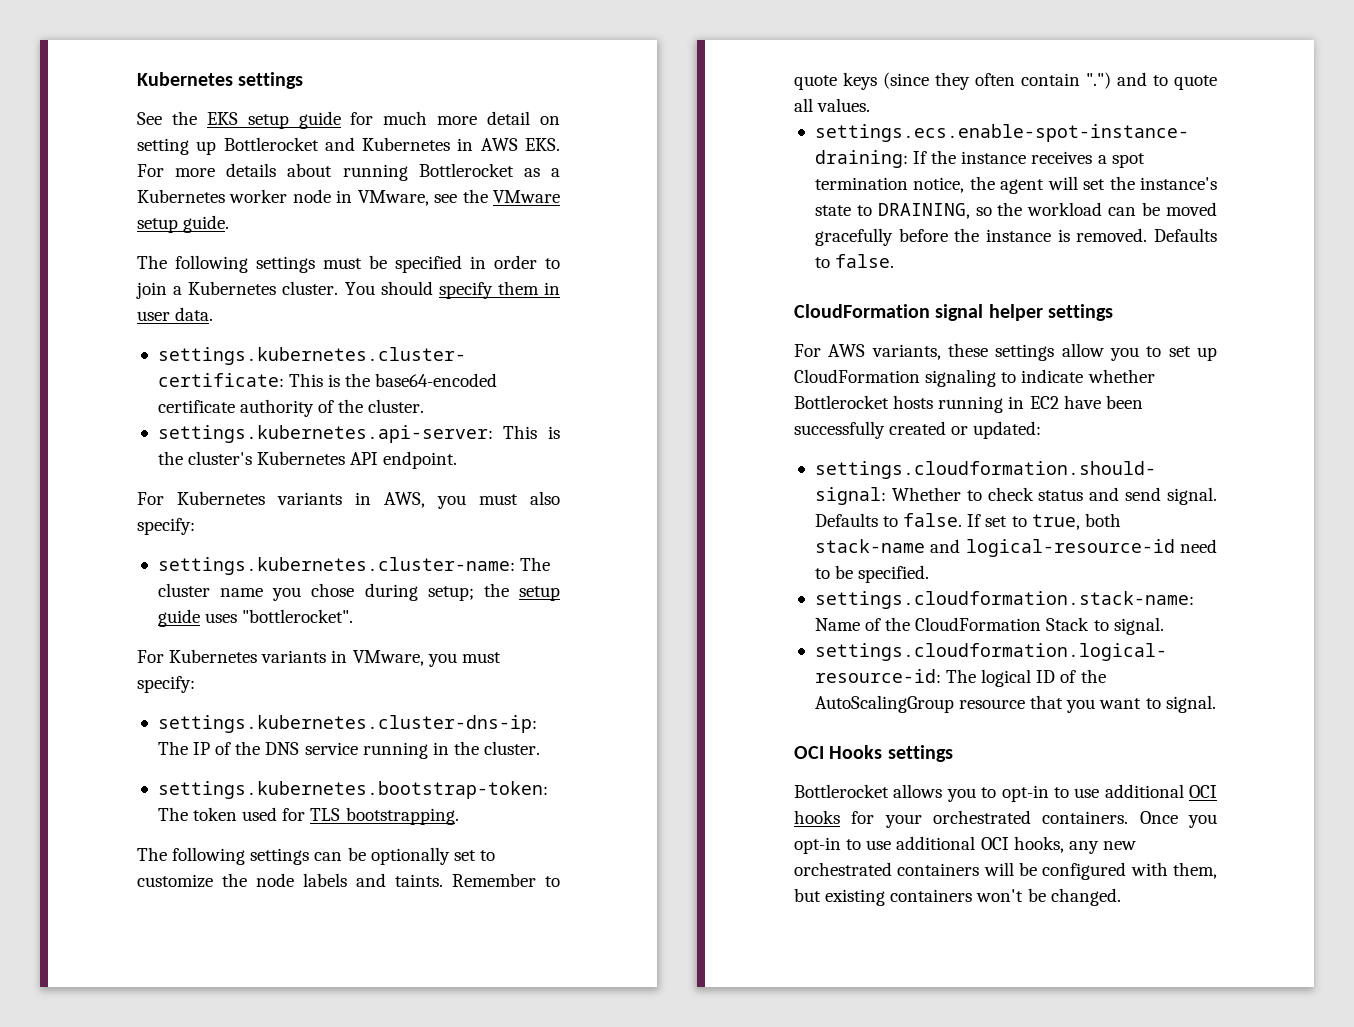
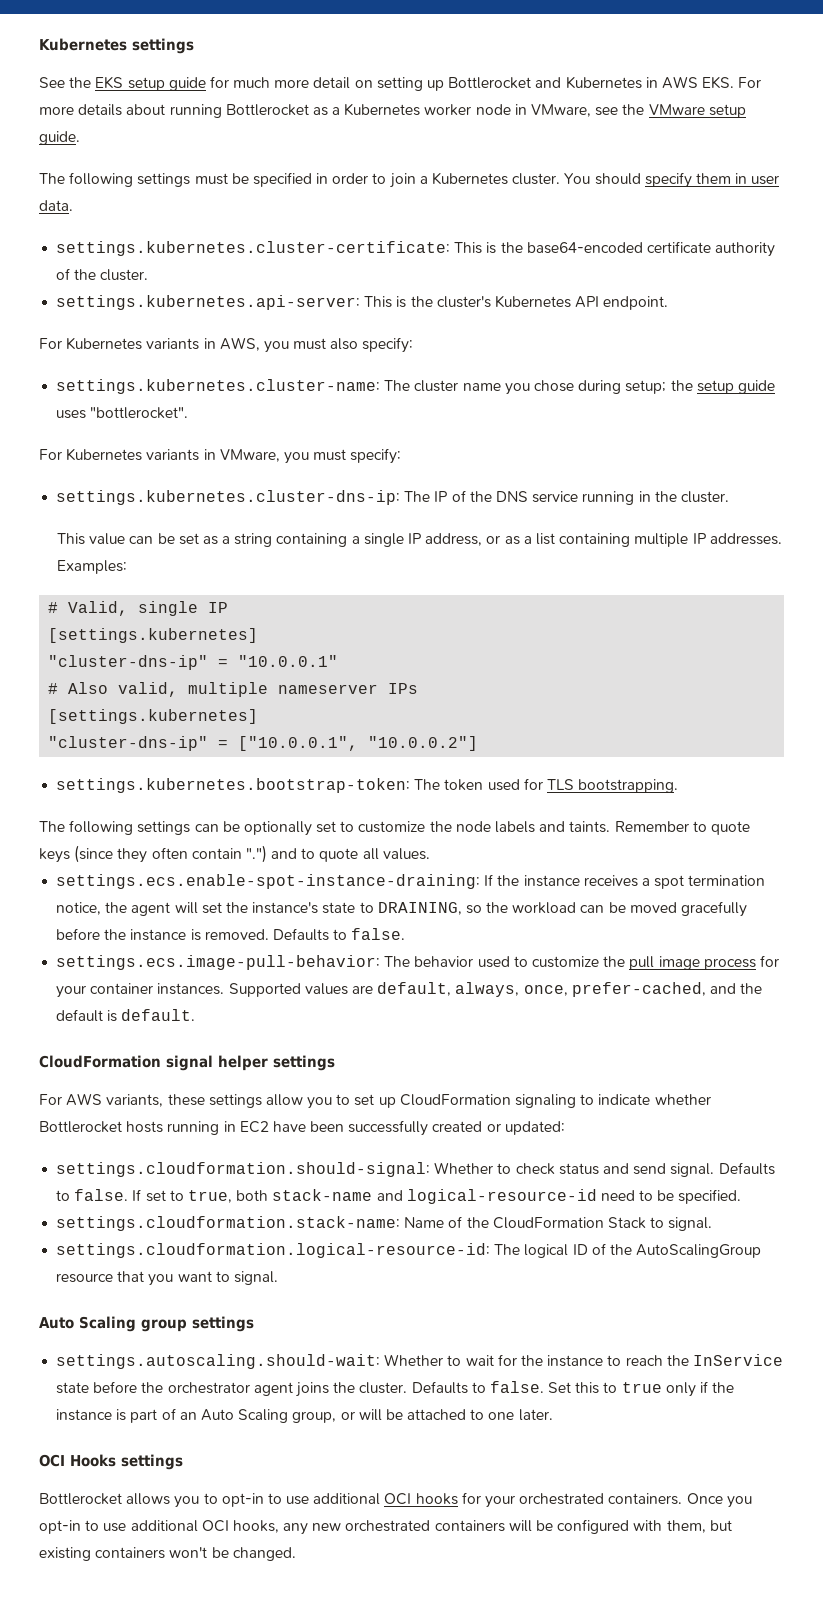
(541, 748) none -> [56,533,782,547] [56,560,127,574] [48,601,229,616] [48,628,259,643] [48,655,339,670] [48,682,419,697] [48,709,259,724] [48,736,479,751] // This value can be set as a string containing a single IP address, or as a list containing multiple IP addresses. Examples: // # Valid, single IP // [settings.kubernetes] // "cluster-dns-ip" = "10.0.0.1" // # Also valid, multiple nameserver IPs // [settings.kubernetes] // "cluster-dns-ip" = ["10.0.0.1", "10.0.0.2"]
(895, 261) none -> [56,955,779,970] [56,982,763,998] [56,1009,196,1022] // settings.ecs.image-pull-behavior: The behavior used to customize the pull image process for your container instances. Supported values are default, always, once, prefer-cached, and the default is default.
(1216, 704) none -> [39,1316,254,1332] [56,1354,783,1369] [56,1381,735,1397] [56,1408,553,1423] // Auto Scaling group settings // settings.autoscaling.should-wait: Whether to wait for the instance to reach the InService state before the orchestrator agent joins the cluster. Defaults to false. Set this to true only if the instance is part of an Auto Scaling group, or will be attached to one later.

